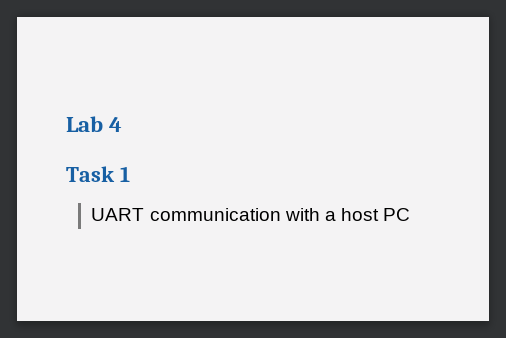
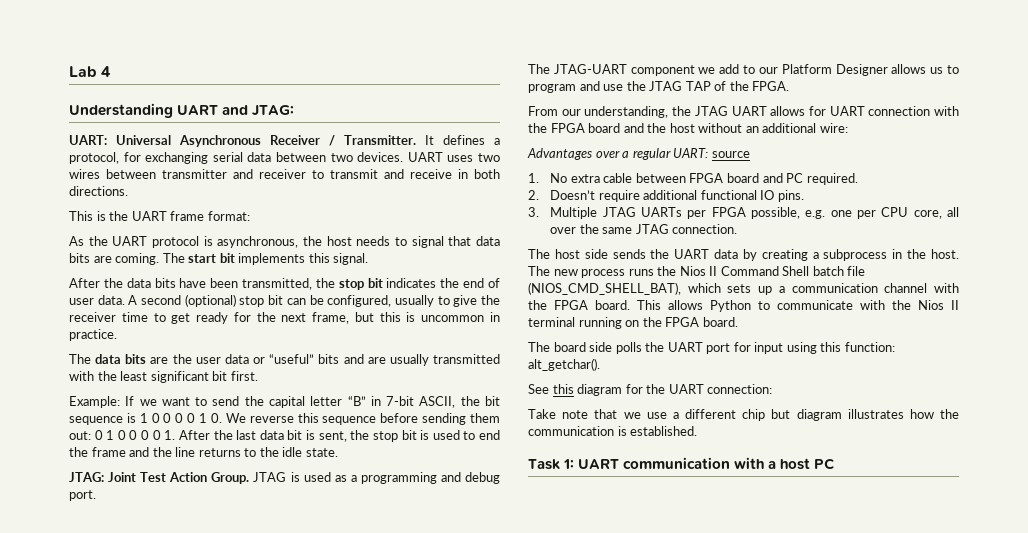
(123, 124) none -> [69,103,295,118] [69,135,500,147] [69,152,501,164] [69,169,500,179] [69,186,128,196] [69,211,250,221] [69,236,501,248] [69,253,369,265] [69,278,501,290] [69,294,500,307] [69,312,501,324] [69,329,117,341] [69,354,500,366] [69,371,258,383] [69,396,500,408] [69,413,501,425] [69,430,500,442] [69,447,338,457] [69,472,500,484] [69,490,96,501] [528,64,959,76] [528,81,790,93] [528,106,959,118] [528,123,848,133] [527,148,750,160] [528,173,858,185] [528,190,804,202] [528,207,959,219] [550,224,738,234] [528,249,959,261] [528,266,866,278] [528,282,959,295] [528,300,959,312] [528,317,738,329] [528,342,895,354] [528,358,600,371] [528,384,773,396] [528,409,959,421] [528,426,698,436] // Understanding UART and JTAG: // UART: Universal Asynchronous Receiver / Transmitter. It defines a protocol, for exchanging serial data between two devices. UART uses two wires between transmitter and receiver to transmit and receive in both directions. // This is the UART frame format: // As the UART protocol is asynchronous, the host needs to signal that data bits are coming. The start bit implements this signal. // After the data bits have been transmitted, the stop bit indicates the end of user data. A second (optional) stop bit can be configured, usually to give the receiver time to get ready for the next frame, but this is uncommon in practice. // The data bits are the user data or “useful” bits and are usually transmitted with the least significant bit first. // Example: If we want to send the capital letter “B” in 7-bit ASCII, the bit sequence is 1 0 0 0 0 1 0. We reverse this sequence before sending them out: 0 1 0 0 0 0 1. After the last data bit is sent, the stop bit is used to end the frame and the line returns to the idle state. // JTAG: Joint Test Action Group. JTAG is used as a programming and debug port. // The JTAG-UART component we add to our Platform Designer allows us to program and use the JTAG TAP of the FPGA. // From our understanding, the JTAG UART allows for UART connection with the FPGA board and the host without an additional wire: // Advantages over a regular UART: source // 1. No extra cable between FPGA board and PC required. // 2. Doesn’t require additional functional IO pins. // 3. Multiple JTAG UARTs per FPGA possible, e.g. one per CPU core, all over the same JTAG connection. // The host side sends the UART data by creating a subprocess in the host. The new process runs the Nios II Command Shell batch file (NIOS_CMD_SHELL_BAT), which sets up a communication channel with the FPGA board. This allows Python to communicate with the Nios II terminal running on the FPGA board. // The board side polls the UART port for input using this function: alt_getchar(). // See this diagram for the UART connection: // Take note that we use a different chip but diagram illustrates how the communication is established.
[119,166,130,182] 1 // -> [563,459,575,469] 1:

